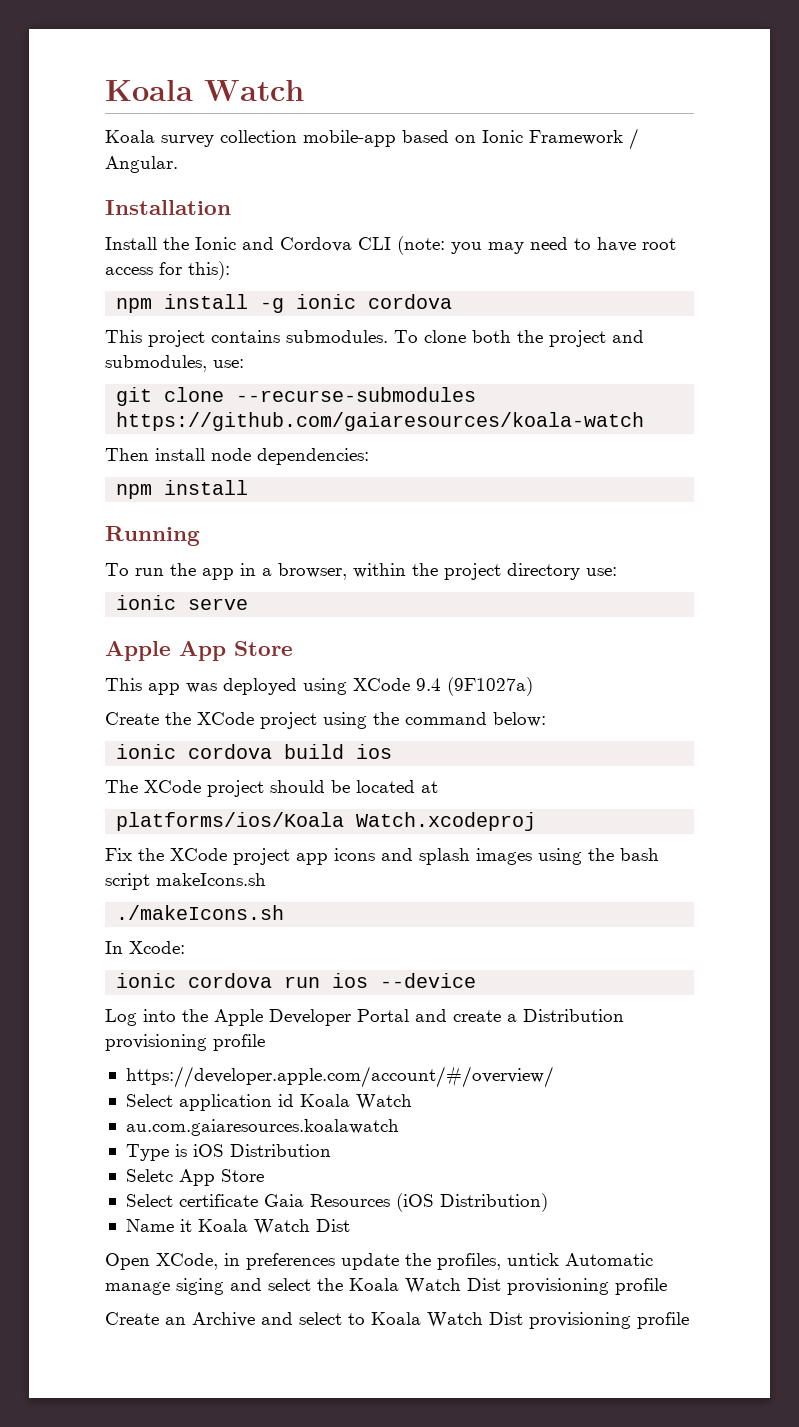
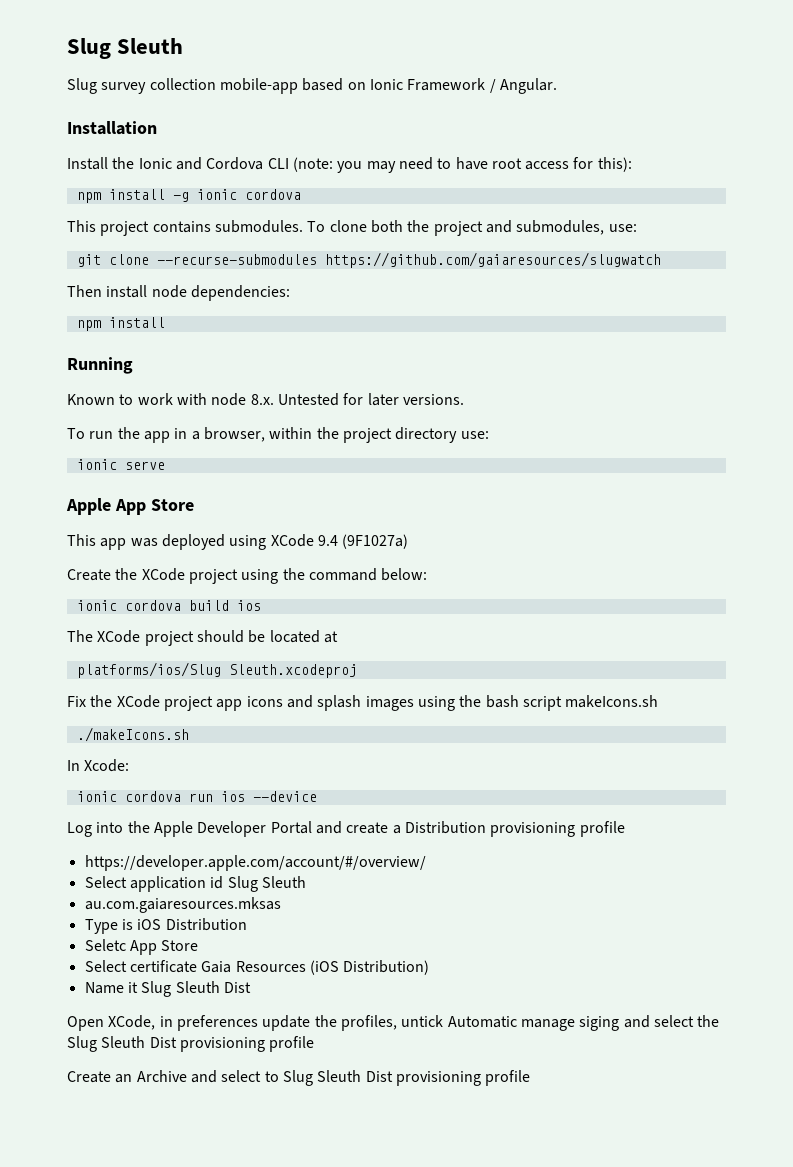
[105,80,304,101] [105,130,155,143] Koala Watch // Koala -> [67,38,184,59] [67,78,97,94] Slug Sleuth // Slug
[116,412,645,431] https://github.com/gaiaresources/koala-watch -> [324,252,661,268] https://github.com/gaiaresources/slugwatch
(200, 536) none -> [67,393,464,406] // Known to work with node 8.x. Untested for later versions.
[116,812,537,831] platforms/ios/Koala Watch.xcodeproj -> [76,662,357,678] platforms/ios/Slug Sleuth.xcodeproj
[299,1094,412,1110] [125,1119,399,1136] Koala Watch // au.com.gaiaresources.koalawatch -> [227,876,306,892] [84,897,281,913] Slug Sleuth // au.com.gaiaresources.mksas
[197,1219,310,1235] Koala Watch -> [141,981,220,997] Slug Sleuth
[349,1278,461,1294] Koala Watch -> [67,1036,146,1052] Slug Sleuth
[371,1312,483,1328] Koala Watch -> [282,1070,362,1086] Slug Sleuth

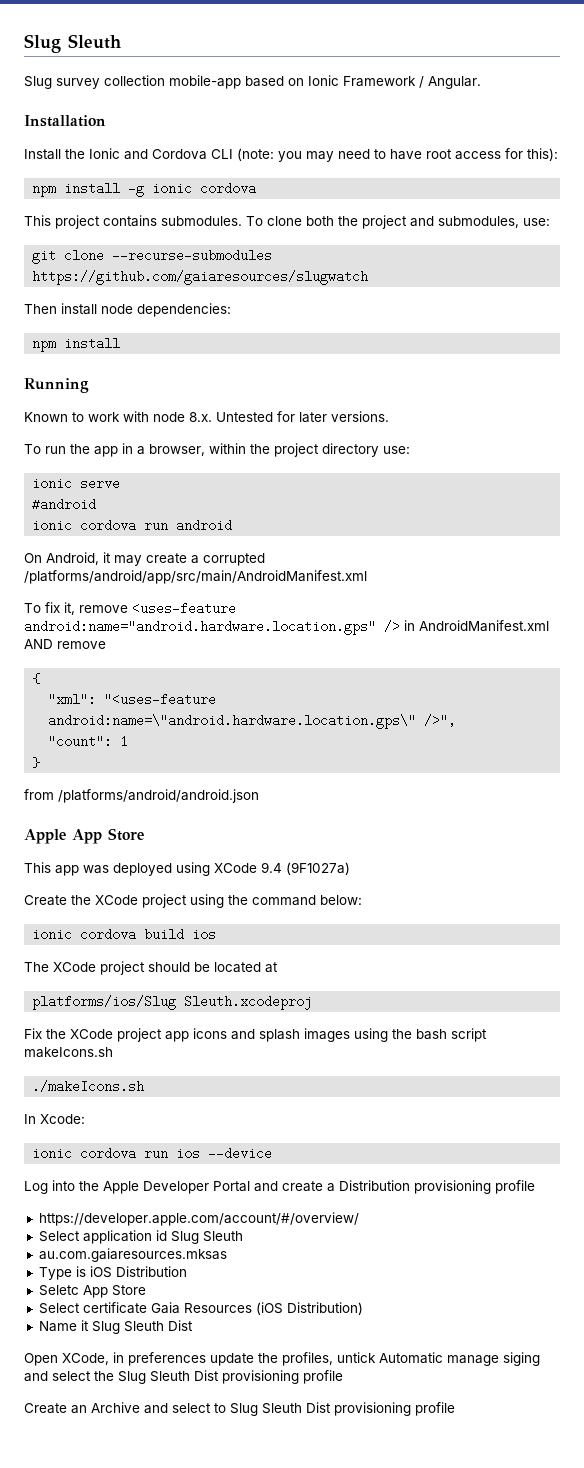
(165, 465) none -> [32,498,97,511] [32,519,233,532] [24,552,265,566] [24,570,367,584] [24,602,236,615] [24,620,549,635] [24,639,106,649] [32,673,41,684] [48,693,217,706] [48,714,457,729] [48,735,129,748] [32,757,41,768] [24,789,259,803] // #android // ionic cordova run android // On Android, it may create a corrupted /platforms/android/app/src/main/AndroidManifest.xml // To fix it, remove <uses-feature android:name="android.hardware.location.gps" /> in AndroidManifest.xml AND remove // { // "xml": "<uses-feature android:name=\"android.hardware.location.gps\" />", // "count": 1 // } // from /platforms/android/android.json

